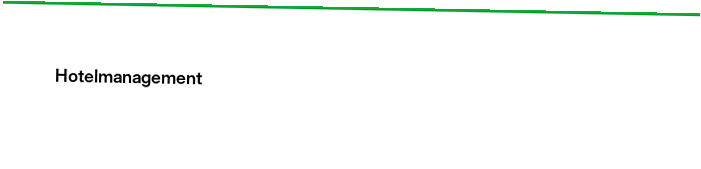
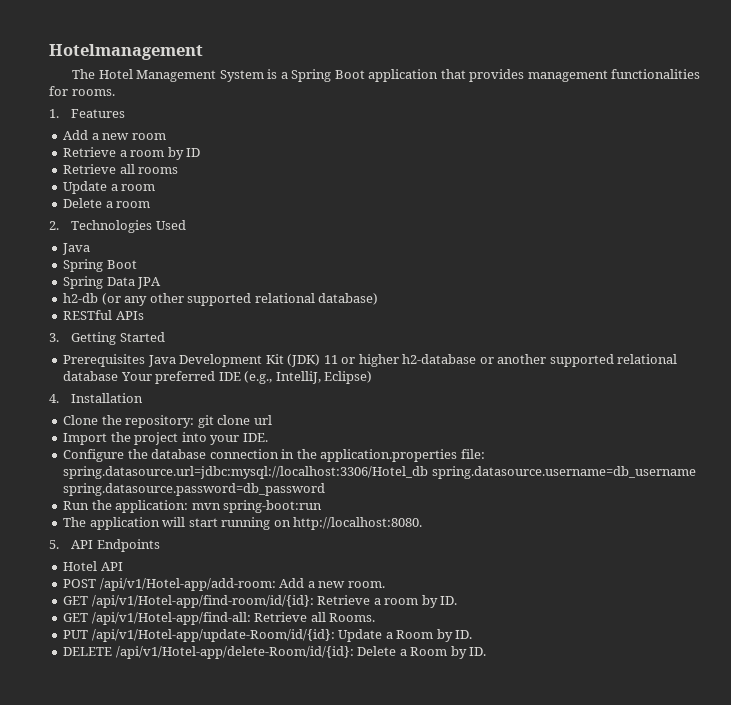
(203, 78) none -> [72,69,701,82] [49,86,115,96] [49,109,126,118] [63,130,166,140] [63,147,201,160] [63,164,179,174] [63,181,156,194] [63,198,151,208] [49,220,186,233] [62,243,91,255] [63,259,137,272] [63,276,162,289] [63,293,379,306] [63,310,144,320] [49,332,165,345] [63,354,678,367] [63,371,373,384] [49,393,144,403] [63,415,272,428] [63,432,268,445] [63,449,485,462] [63,466,696,479] [63,483,326,496] [63,500,323,513] [63,517,423,530] [49,539,160,552] [63,561,123,571] [63,578,385,591] [63,595,458,608] [63,612,376,625] [63,629,473,642] [63,646,487,659] // The Hotel Management System is a Spring Boot application that provides management functionalities for rooms. // 1. Features // Add a new room // Retrieve a room by ID // Retrieve all rooms // Update a room // Delete a room // 2. Technologies Used // Java // Spring Boot // Spring Data JPA // h2-db (or any other supported relational database) // RESTful APIs // 3. Getting Started // Prerequisites Java Development Kit (JDK) 11 or higher h2-database or another supported relational database Your preferred IDE (e.g., IntelliJ, Eclipse) // 4. Installation // Clone the repository: git clone url // Import the project into your IDE. // Configure the database connection in the application.properties file: spring.datasource.url=jdbc:mysql://localhost:3306/Hotel_db spring.datasource.username=db_username spring.datasource.password=db_password // Run the application: mvn spring-boot:run // The application will start running on http://localhost:8080. // 5. API Endpoints // Hotel API // POST /api/v1/Hotel-app/add-room: Add a new room. // GET /api/v1/Hotel-app/find-room/id/{id}: Retrieve a room by ID. // GET /api/v1/Hotel-app/find-all: Retrieve all Rooms. // PUT /api/v1/Hotel-app/update-Room/id/{id}: Update a Room by ID. // DELETE /api/v1/Hotel-app/delete-Room/id/{id}: Delete a Room by ID.

